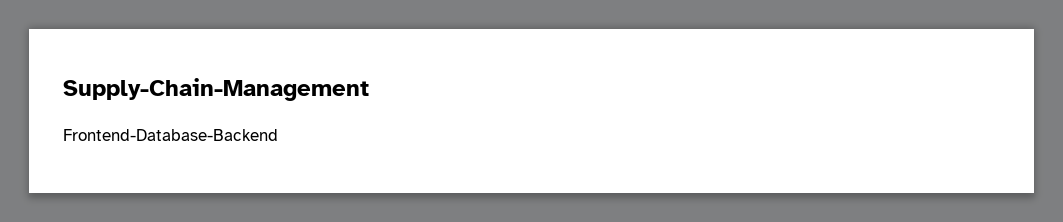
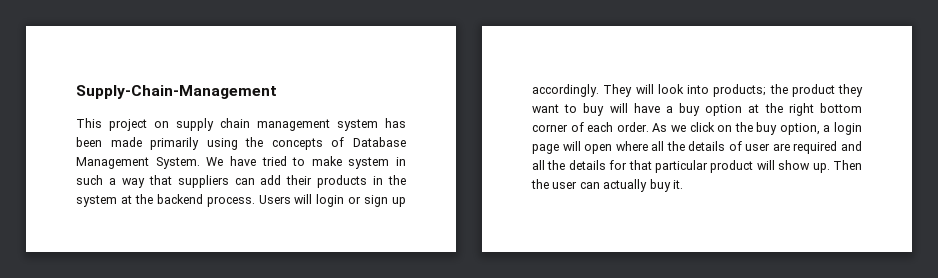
[63,129,278,141] Frontend-Database-Backend -> [76,118,406,131] [76,137,406,150] [76,156,406,169] [76,175,406,188] [76,194,406,207] [532,84,863,97] [532,103,862,116] [532,122,862,135] [532,141,862,154] [532,160,862,173] [531,179,683,192] This project on supply chain management system has been made primarily using the concepts of Database Management System. We have tried to make system in such a way that suppliers can add their products in the system at the backend process. Users will login or sign up accordingly. They will look into products; the product they want to buy will have a buy option at the right bottom corner of each order. As we click on the buy option, a login page will open where all the details of user are required and all the details for that particular product will show up. Then the user can actually buy it.

